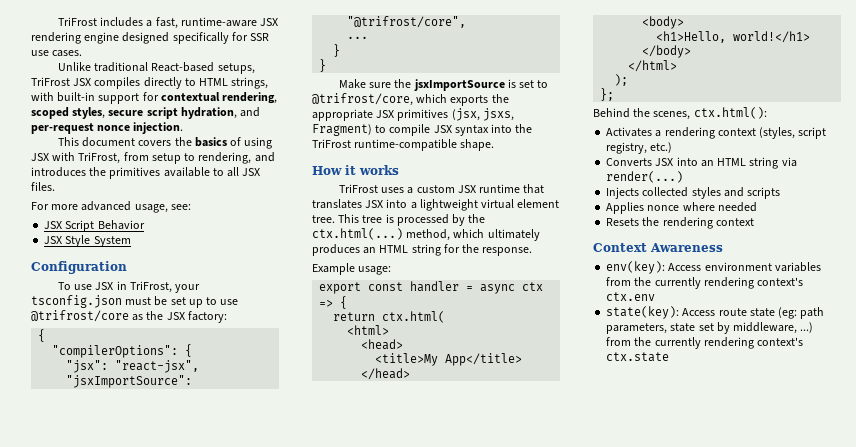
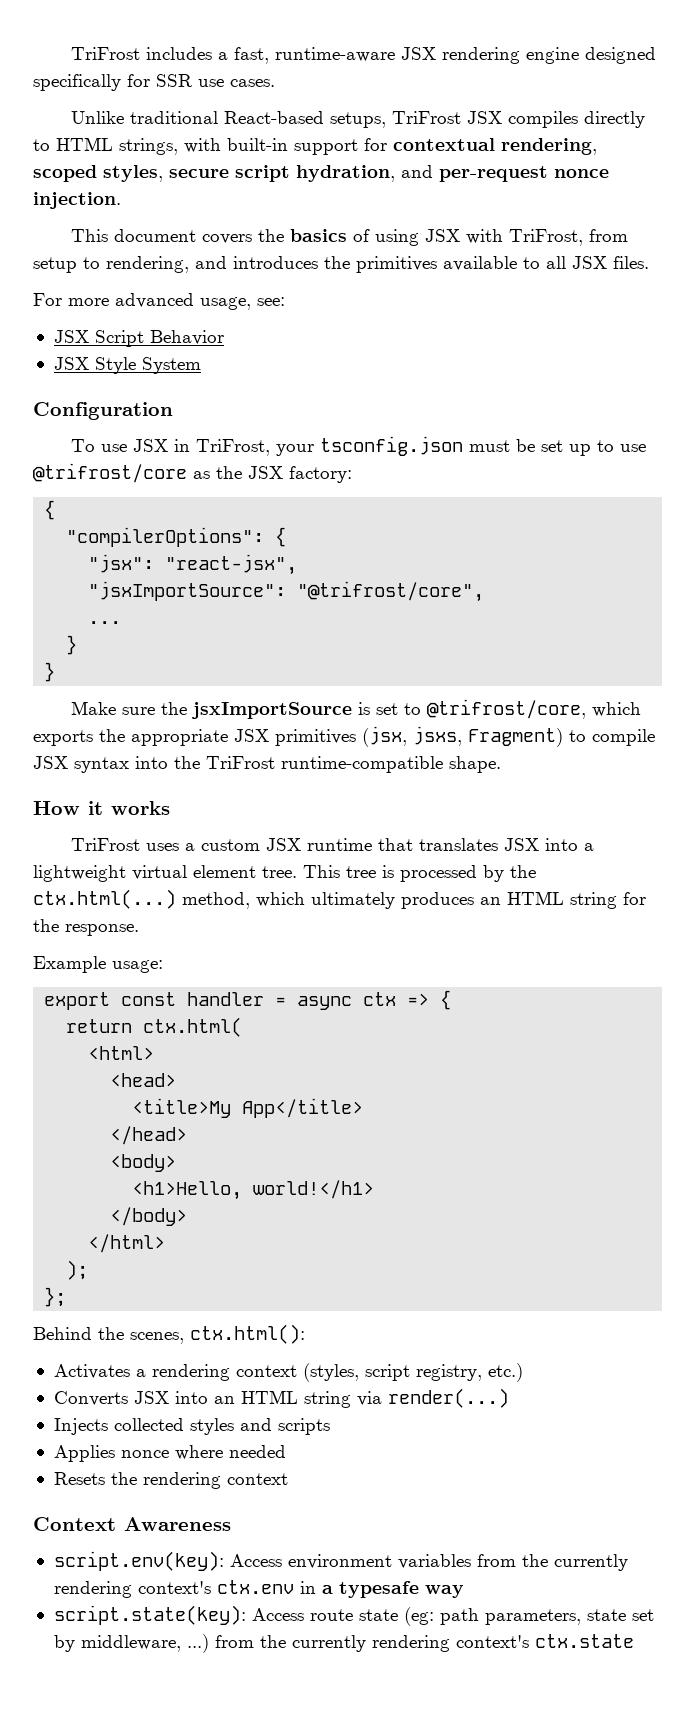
[606,261,666,274] env(key): -> [53,1551,224,1571] script.env(key):
[606,306,680,319] // state(key): -> [299,1581,464,1598] [53,1605,246,1625] in a typesafe way // script.state(key):

